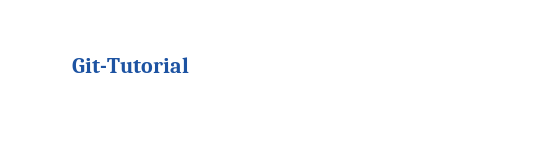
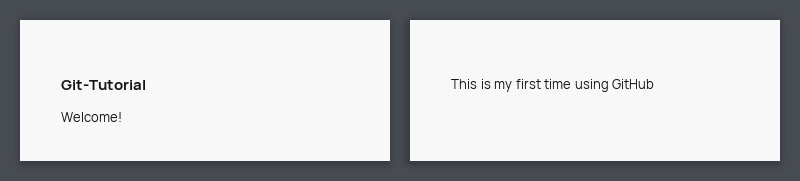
(189, 65) none -> [61,112,122,122] [451,79,655,92] // Welcome! // This is my first time using GitHub

